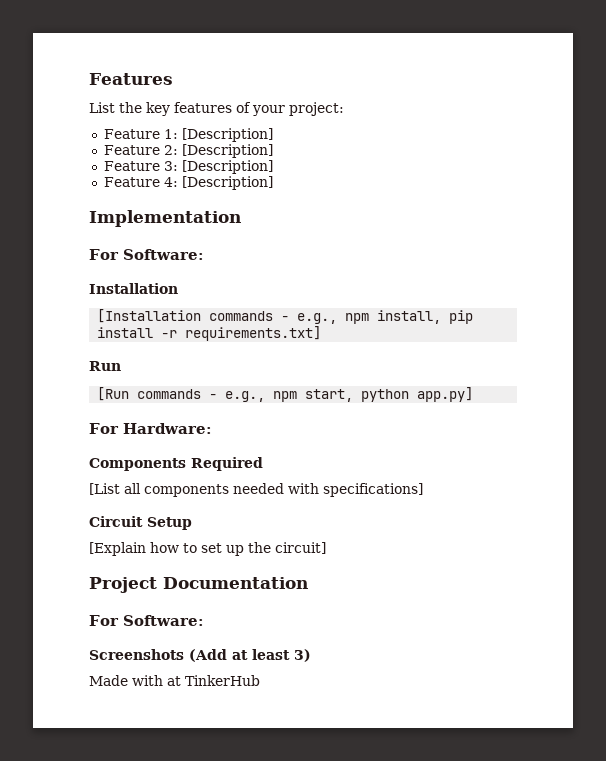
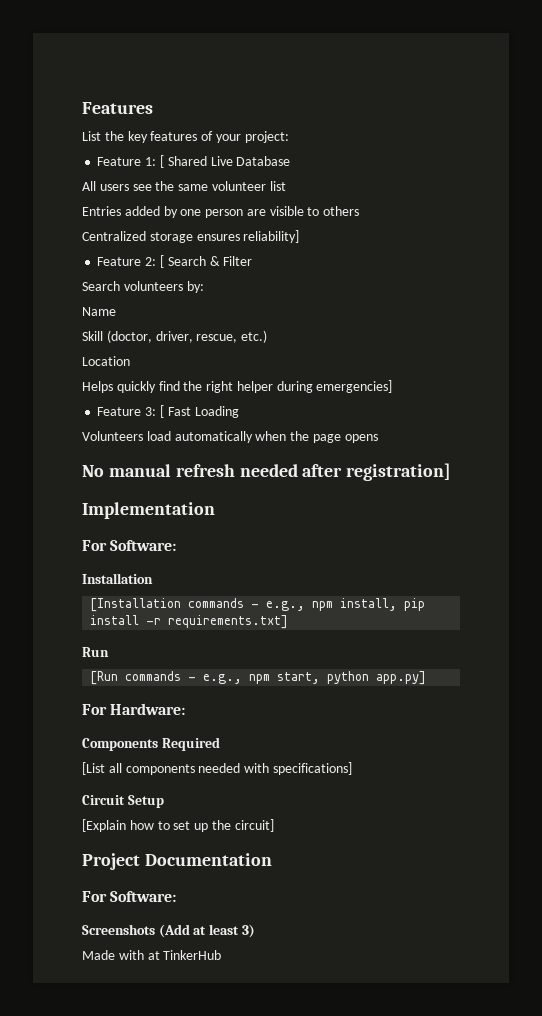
[181,128,273,142] [103,144,273,158] [103,160,273,174] [103,176,273,190] [Description] // Feature 2: [Description] // Feature 3: [Description] // Feature 4: [Description] -> [159,155,291,168] [82,181,286,191] [82,206,360,218] [82,230,300,243] [97,255,253,268] [82,281,204,293] [82,307,116,316] [82,330,268,343] [82,356,130,366] [82,380,393,393] [97,405,239,418] [82,431,378,443] [82,463,452,481] [ Shared Live Database // All users see the same volunteer list // Entries added by one person are visible to others // Centralized storage ensures reliability] // Feature 2: [ Search & Filter // Search volunteers by: // Name // Skill (doctor, driver, rescue, etc.) // Location // Helps quickly find the right helper during emergencies] // Feature 3: [ Fast Loading // Volunteers load automatically when the page opens // No manual refresh needed after registration]

